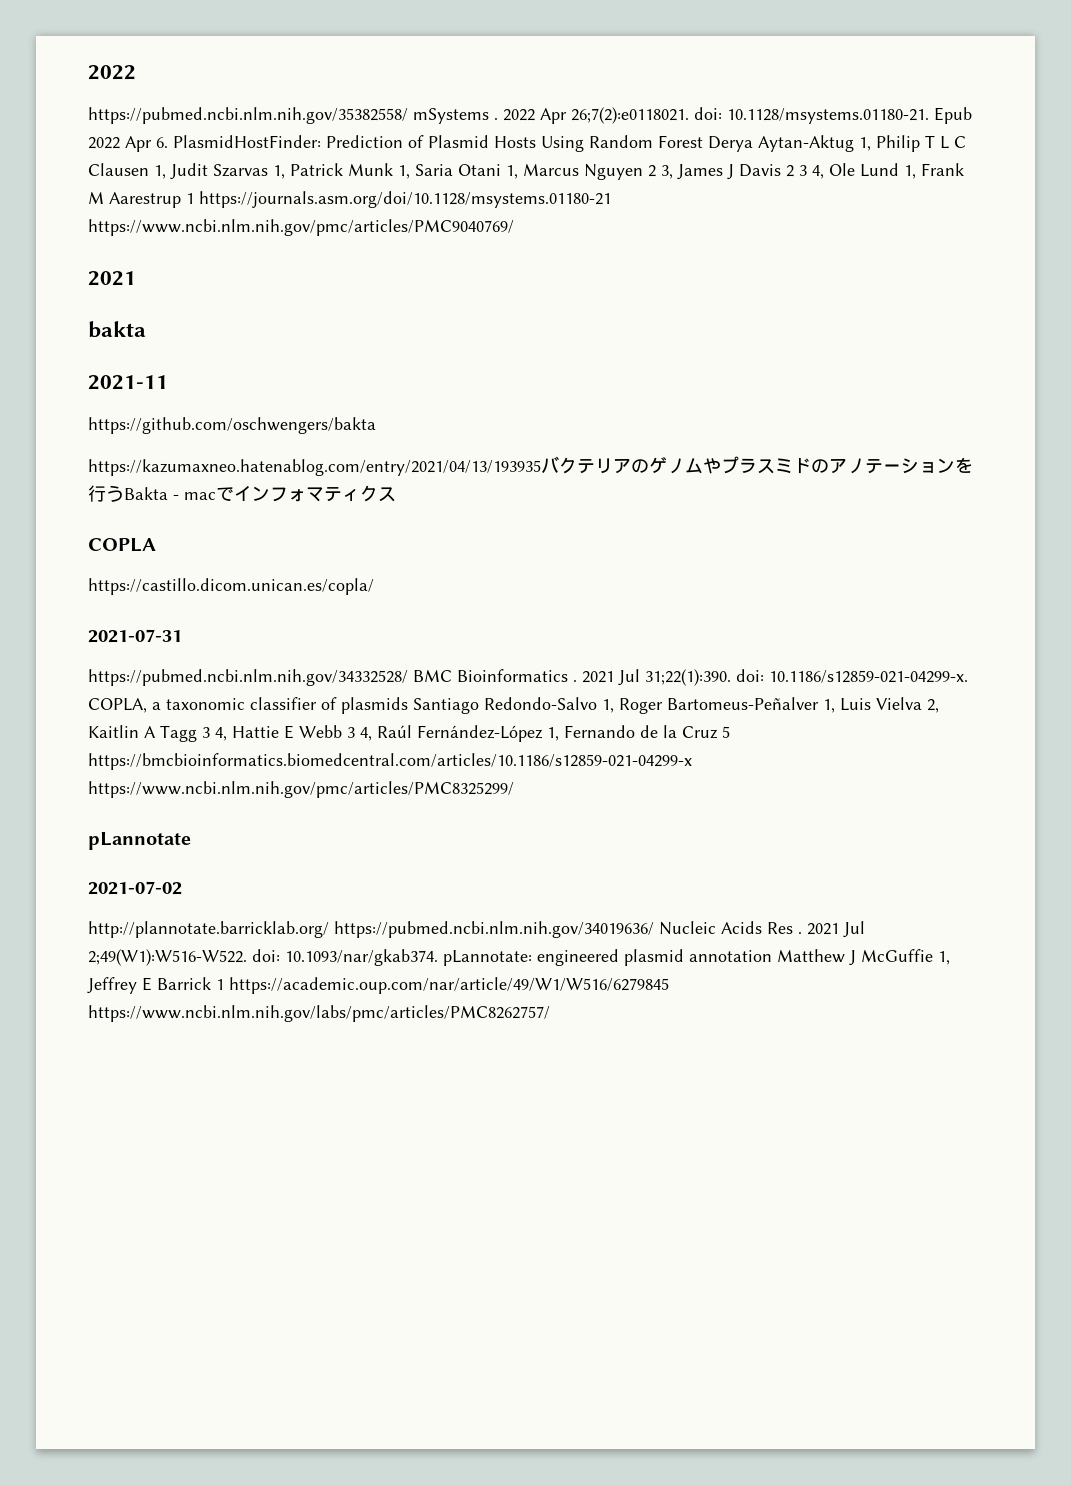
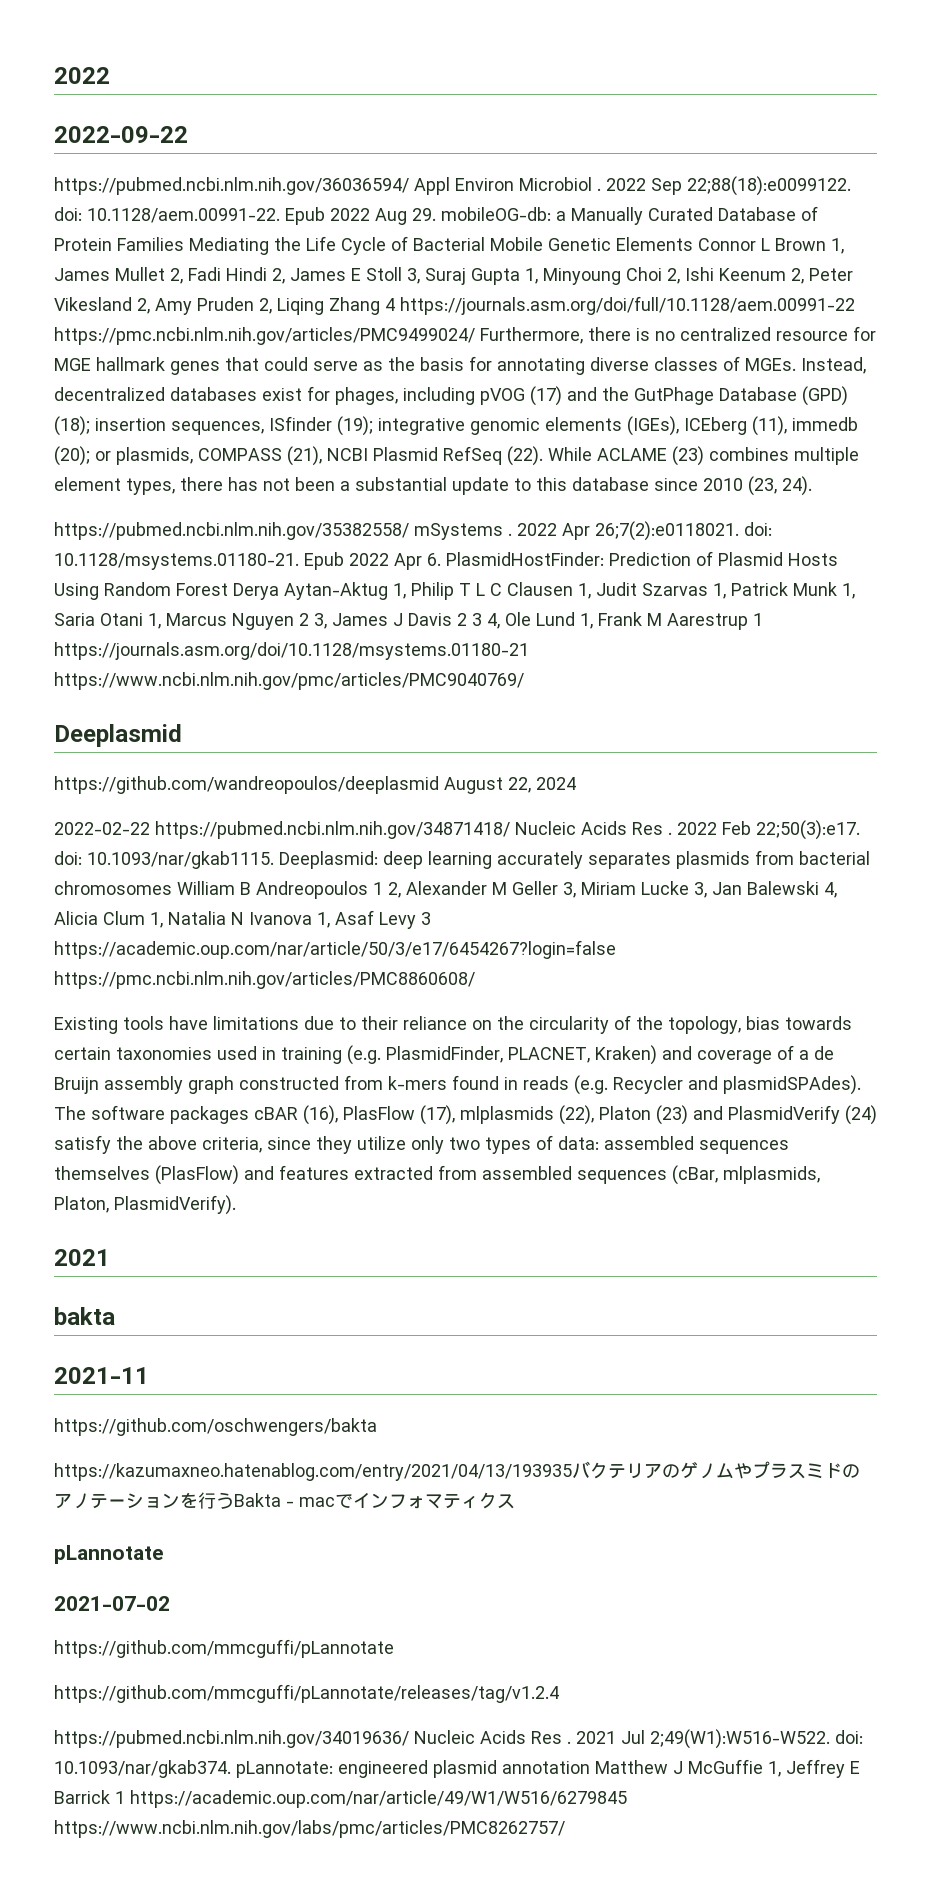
[88,65,136,80] 2022 -> [54,67,110,84] [54,126,188,143] [54,176,851,196] [54,206,818,225] [54,236,844,255] [54,267,853,285] [54,296,855,315] [54,326,876,345] [54,356,866,375] [54,386,848,406] [54,416,858,436] [54,446,859,466] [54,476,812,496] 2022 // 2022-09-22 // https://pubmed.ncbi.nlm.nih.gov/36036594/ Appl Environ Microbiol . 2022 Sep 22;88(18):e0099122. doi: 10.1128/aem.00991-22. Epub 2022 Aug 29. mobileOG-db: a Manually Curated Database of Protein Families Mediating the Life Cycle of Bacterial Mobile Genetic Elements Connor L Brown 1, James Mullet 2, Fadi Hindi 2, James E Stoll 3, Suraj Gupta 1, Minyoung Choi 2, Ishi Keenum 2, Peter Vikesland 2, Amy Pruden 2, Liqing Zhang 4 https://journals.asm.org/doi/full/10.1128/aem.00991-22 https://pmc.ncbi.nlm.nih.gov/articles/PMC9499024/ Furthermore, there is no centralized resource for MGE hallmark genes that could serve as the basis for annotating diverse classes of MGEs. Instead, decentralized databases exist for phages, including pVOG (17) and the GutPhage Database (GPD) (18); insertion sequences, ISfinder (19); integrative genomic elements (IGEs), ICEberg (11), immedb (20); or plasmids, COMPASS (21), NCBI Plasmid RefSeq (22). While ACLAME (23) combines multiple element types, there has not been a substantial update to this database since 2010 (23, 24).
(514, 227) none -> [54,724,182,747] [54,776,576,794] [54,820,860,840] [54,850,870,869] [54,881,837,899] [54,910,431,929] [54,940,616,959] [54,971,475,989] [54,1015,852,1034] [54,1045,834,1065] [54,1075,861,1095] [54,1105,877,1125] [54,1135,789,1154] [54,1165,820,1185] [54,1195,236,1215] // Deeplasmid // https://github.com/wandreopoulos/deeplasmid August 22, 2024 // 2022-02-22 https://pubmed.ncbi.nlm.nih.gov/34871418/ Nucleic Acids Res . 2022 Feb 22;50(3):e17. doi: 10.1093/nar/gkab1115. Deeplasmid: deep learning accurately separates plasmids from bacterial chromosomes William B Andreopoulos 1 2, Alexander M Geller 3, Miriam Lucke 3, Jan Balewski 4, Alicia Clum 1, Natalia N Ivanova 1, Asaf Levy 3 https://academic.oup.com/nar/article/50/3/e17/6454267?login=false https://pmc.ncbi.nlm.nih.gov/articles/PMC8860608/ // Existing tools have limitations due to their reliance on the circularity of the topology, bias towards certain taxonomies used in training (e.g. PlasmidFinder, PLACNET, Kraken) and coverage of a de Bruijn assembly graph constructed from k-mers found in reads (e.g. Recycler and plasmidSPAdes). The software packages cBAR (16), PlasFlow (17), mlplasmids (22), Platon (23) and PlasmidVerify (24) satisfy the above criteria, since they utilize only two types of data: assembled sequences themselves (PlasFlow) and features extracted from assembled sequences (cBar, mlplasmids, Platon, PlasmidVerify).
[88,538,156,552] [88,578,374,595] [88,629,182,643] [88,669,968,686] [88,697,939,714] [88,725,730,742] [88,753,692,770] [88,781,514,798] // COPLA // https://castillo.dicom.unican.es/copla/ // 2021-07-31 // https://pubmed.ncbi.nlm.nih.gov/34332528/ BMC Bioinformatics . 2021 Jul 31;22(1):390. doi: 10.1186/s12859-021-04299-x. COPLA, a taxonomic classifier of plasmids Santiago Redondo-Salvo 1, Roger Bartomeus-Peñalver 1, Luis Vielva 2, Kaitlin A Tagg 3 4, Hattie E Webb 3 4, Raúl Fernández-López 1, Fernando de la Cruz 5 https://bmcbioinformatics.biomedcentral.com/articles/10.1186/s12859-021-04299-x https://www.ncbi.nlm.nih.gov/pmc/articles/PMC8325299/ -> (515, 1501) none
[88,921,329,938] http://plannotate.barricklab.org/ -> [54,1639,394,1658] [54,1684,559,1703] https://github.com/mmcguffi/pLannotate // https://github.com/mmcguffi/pLannotate/releases/tag/v1.2.4 //

